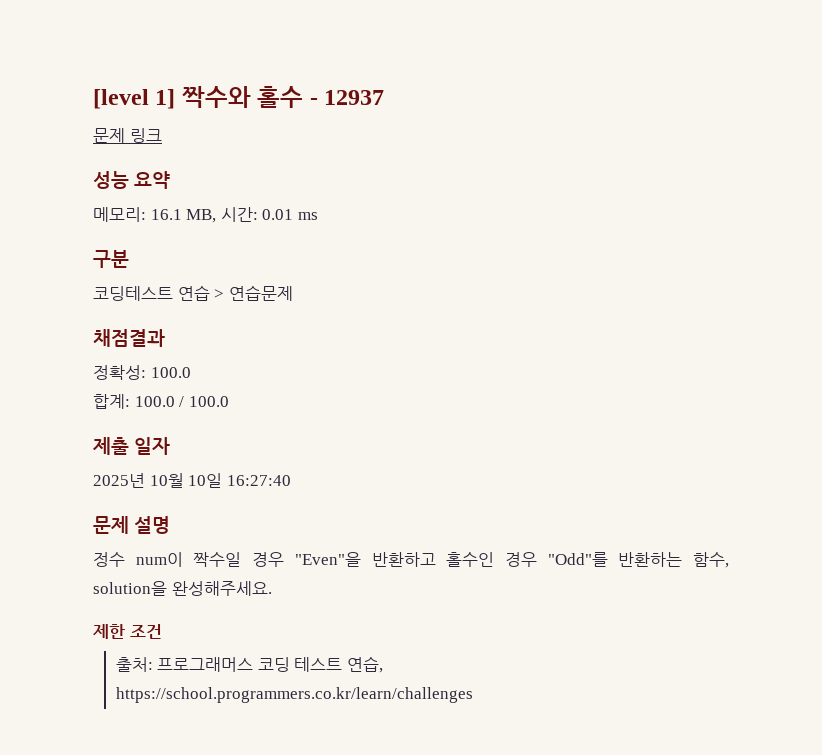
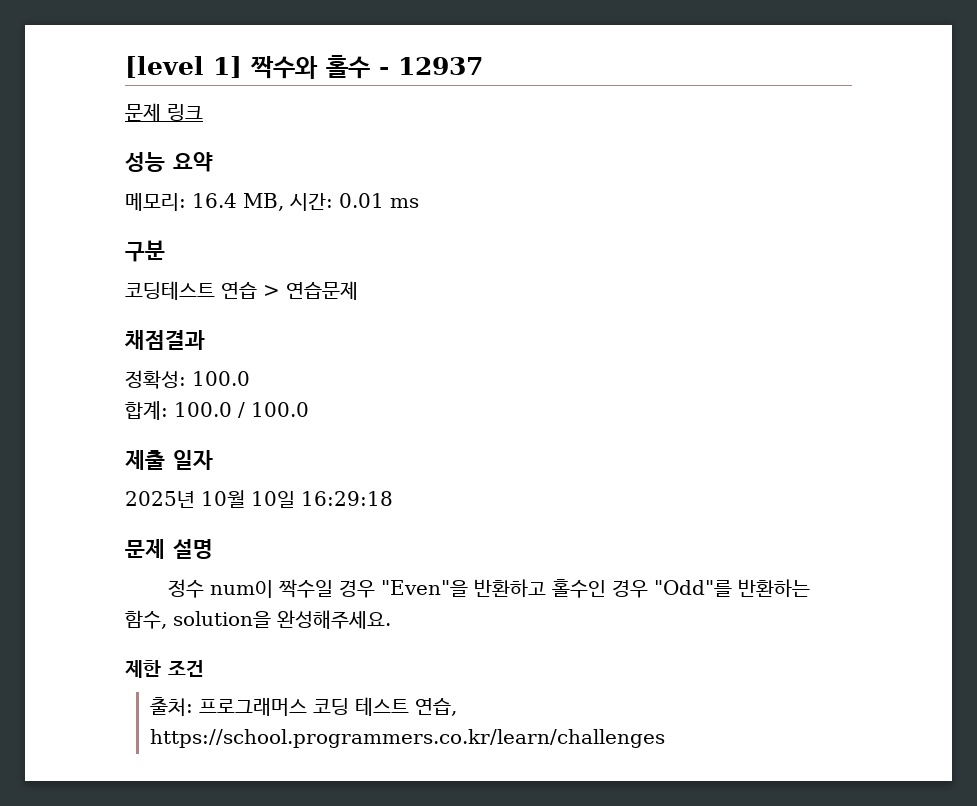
[150,209,182,220] 16.1 -> [192,193,237,208] 16.4
[226,475,291,486] 16:27:40 -> [301,491,393,506] 16:29:18

